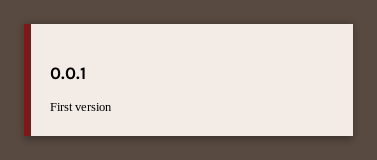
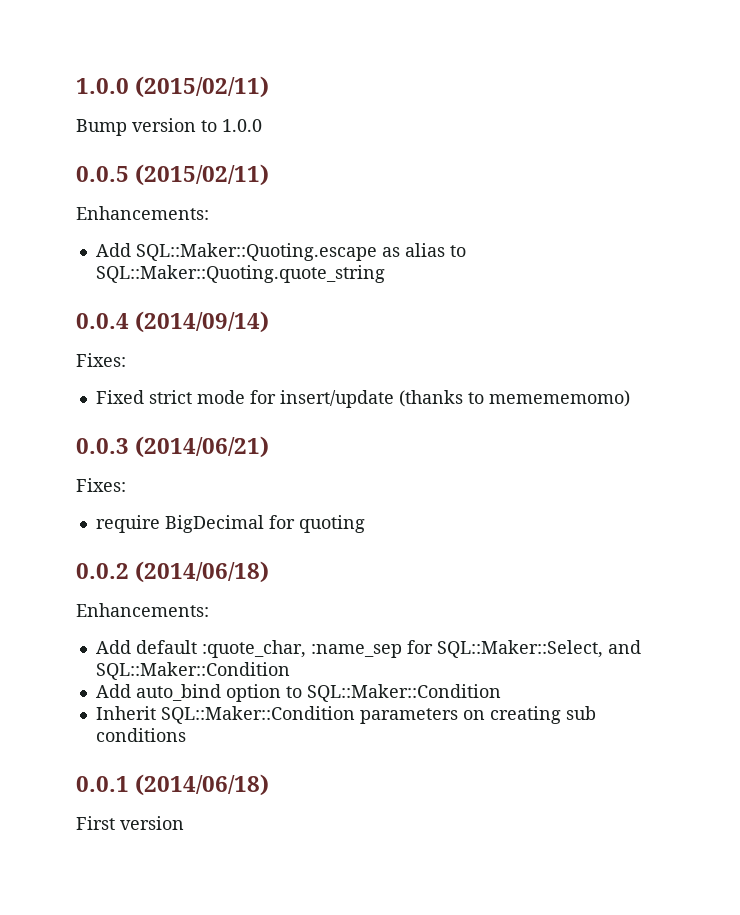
(50, 73) none -> [76,76,270,98] [76,118,262,136] [76,164,270,186] [76,206,209,220] [95,243,466,261] [95,265,385,283] [76,311,270,333] [76,353,126,367] [95,390,630,408] [76,436,270,458] [76,478,126,492] [95,515,365,533] [76,561,270,583] [76,603,209,617] [95,640,641,658] [95,662,290,680] [95,684,501,702] [95,706,596,724] [95,728,186,742] 1.0.0 (2015/02/11) // Bump version to 1.0.0 // 0.0.5 (2015/02/11) // Enhancements: // Add SQL::Maker::Quoting.escape as alias to SQL::Maker::Quoting.quote_string // 0.0.4 (2014/09/14) // Fixes: // Fixed strict mode for insert/update (thanks to memememomo) // 0.0.3 (2014/06/21) // Fixes: // require BigDecimal for quoting // 0.0.2 (2014/06/18) // Enhancements: // Add default :quote_char, :name_sep for SQL::Maker::Select, and SQL::Maker::Condition // Add auto_bind option to SQL::Maker::Condition // Inherit SQL::Maker::Condition parameters on creating sub conditions //
(86, 73) none -> [135,774,270,796] (2014/06/18)

